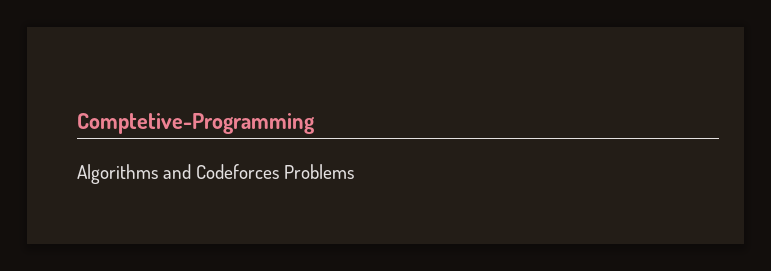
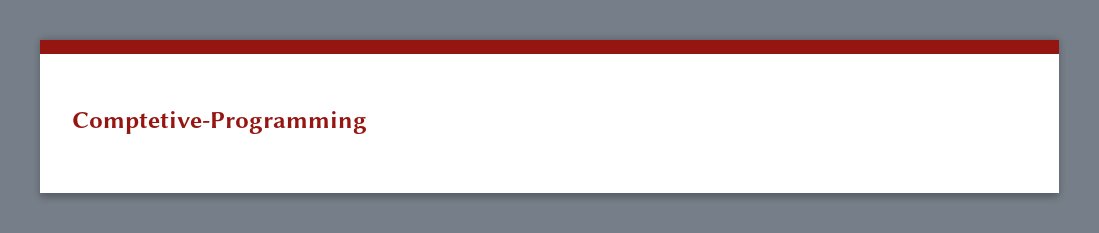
[77,164,355,184] // Algorithms and Codeforces Problems -> (367, 122) none

